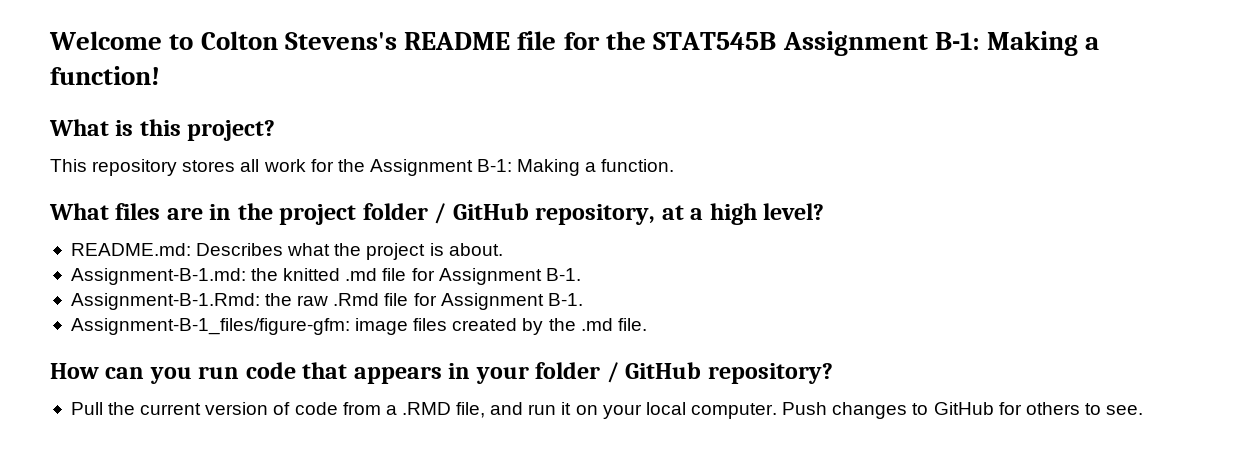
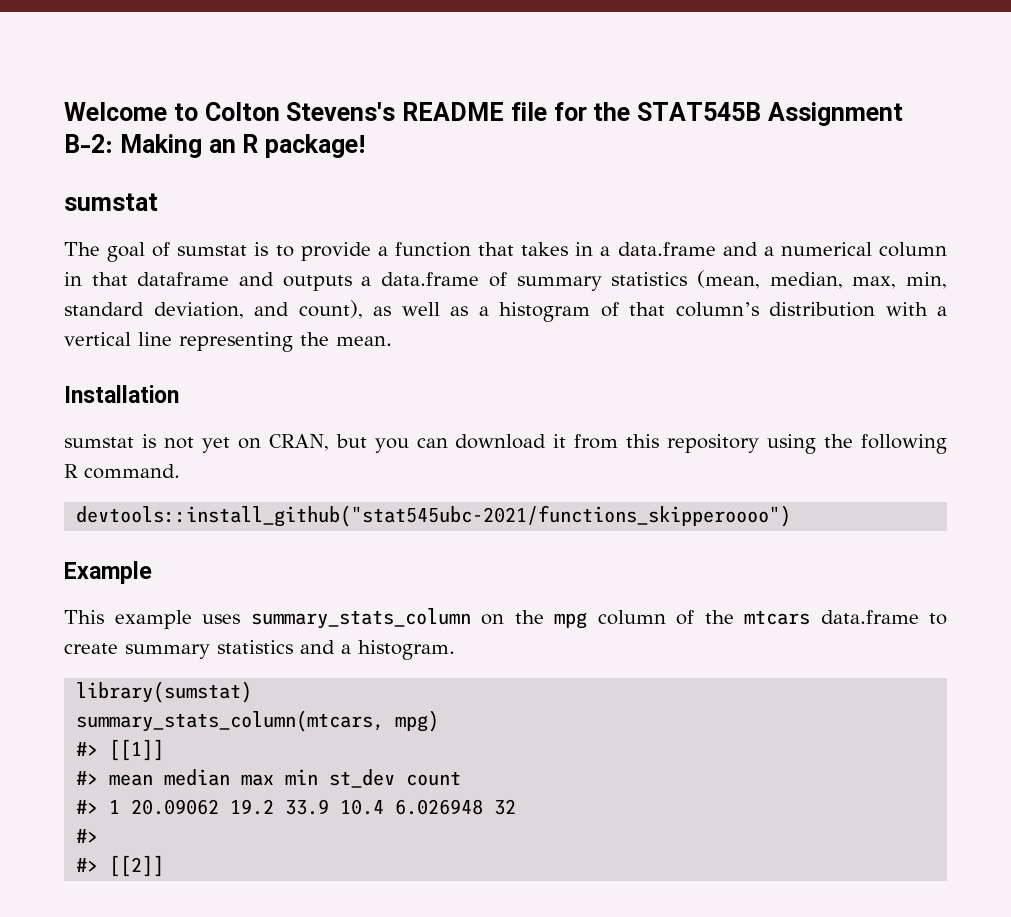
[934,31,1100,56] [50,66,160,85] [49,119,276,141] [50,159,675,176] [49,203,825,225] [70,243,503,260] [70,268,581,285] [70,293,583,310] [70,318,647,335] [50,362,833,384] [70,402,1144,419] B-1: Making a function! // What is this project? // This repository stores all work for the Assignment B-1: Making a function. // What files are in the project folder / GitHub repository, at a high level? // README.md: Describes what the project is about. // Assignment-B-1.md: the knitted .md file for Assignment B-1. // Assignment-B-1.Rmd: the raw .Rmd file for Assignment B-1. // Assignment-B-1_files/figure-gfm: image files created by the .md file. // How can you run code that appears in your folder / GitHub repository? // Pull the current version of code from a .RMD file, and run it on your local computer. Push changes to GitHub for others to see. -> [64,134,366,158] [64,193,158,211] [64,242,948,262] [64,270,948,291] [64,300,947,322] [64,332,392,352] [64,385,179,403] [64,434,947,454] [64,464,180,479] [76,505,792,527] [64,561,152,584] [64,608,947,629] [64,640,455,660] [76,681,253,703] [76,710,440,732] [76,739,165,761] [76,769,462,788] [76,799,517,815] [76,829,99,843] [76,855,165,877] B-2: Making an R package! // sumstat // The goal of sumstat is to provide a function that takes in a data.frame and a numerical column in that dataframe and outputs a data.frame of summary statistics (mean, median, max, min, standard deviation, and count), as well as a histogram of that column’s distribution with a vertical line representing the mean. // Installation // sumstat is not yet on CRAN, but you can download it from this repository using the following R command. // devtools::install_github("stat545ubc-2021/functions_skipperoooo") // Example // This example uses summary_stats_column on the mpg column of the mtcars data.frame to create summary statistics and a histogram. // library(sumstat) // summary_stats_column(mtcars, mpg) // #> [[1]] // #> mean median max min st_dev count // #> 1 20.09062 19.2 33.9 10.4 6.026948 32 // #> // #> [[2]]

